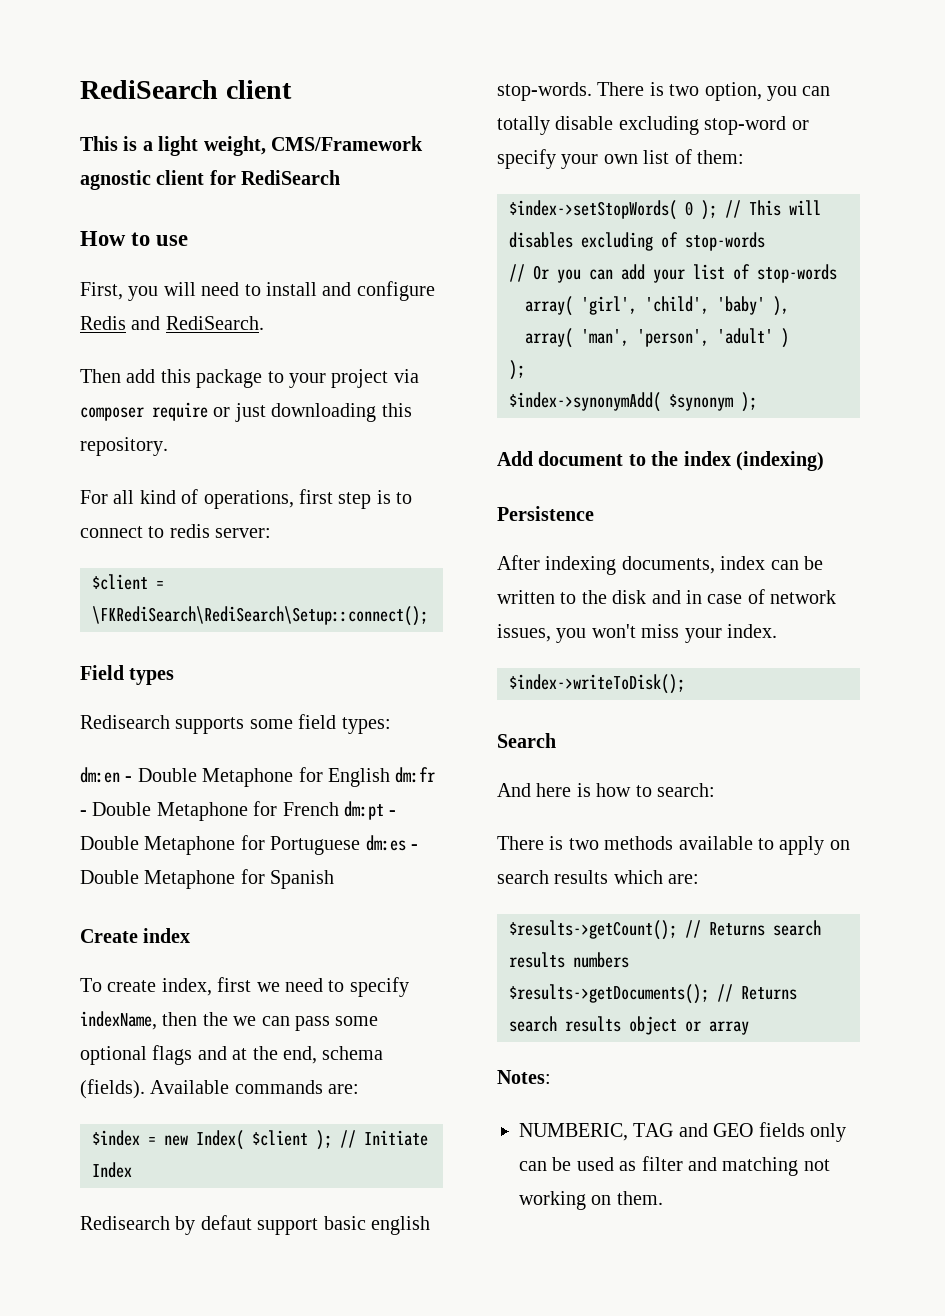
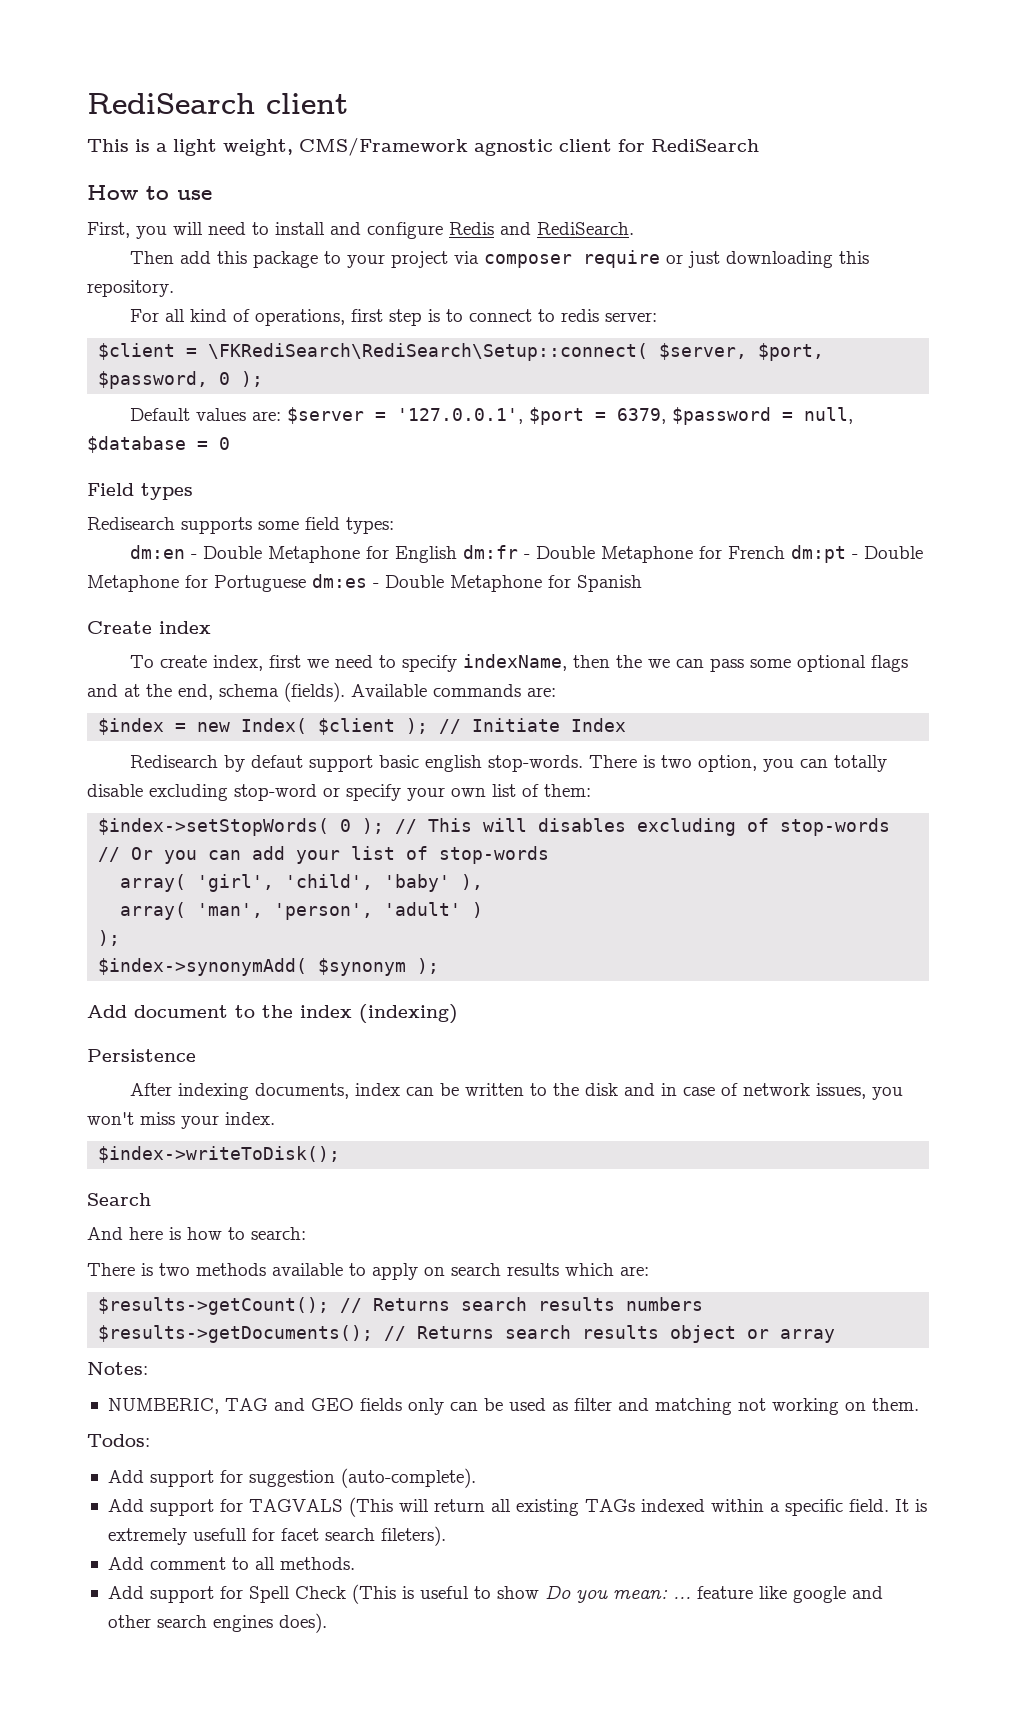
[92,606,428,626] \FKRediSearch\RediSearch\Setup::connect(); -> [208,343,825,361] [98,371,264,389] [130,407,854,425] [87,436,230,453] \FKRediSearch\RediSearch\Setup::connect( $server, $port, $password, 0 ); // Default values are: $server = '127.0.0.1', $port = 6379, $password = null, $database = 0
(663, 1198) none -> [87,1434,150,1447] [107,1468,476,1488] [107,1497,927,1517] [107,1526,446,1546] [107,1557,355,1570] [107,1584,883,1604] [107,1613,327,1633] // Todos: // Add support for suggestion (auto-complete). // Add support for TAGVALS (This will return all existing TAGs indexed within a specific field. It is extremely usefull for facet search fileters). // Add comment to all methods. // Add support for Spell Check (This is useful to show Do you mean: ... feature like google and other search engines does).

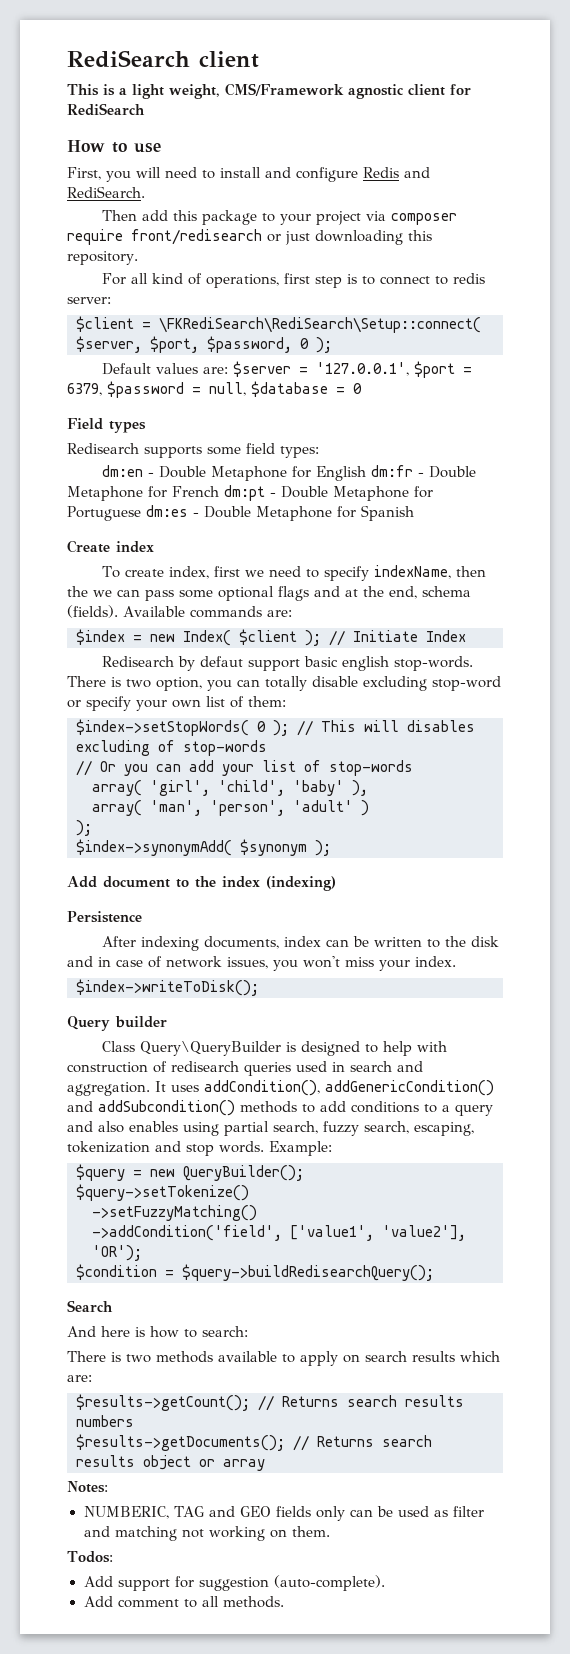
(661, 259) none -> [131,229,262,245] front/redisearch
(341, 1154) none -> [67,1016,167,1031] [101,1041,447,1056] [67,1061,423,1076] [67,1080,494,1096] [67,1100,493,1116] [67,1121,474,1136] [67,1141,332,1156] [76,1164,304,1181] [76,1184,249,1201] [92,1205,257,1221] [92,1225,466,1241] [92,1245,142,1261] [76,1264,434,1281] // Query builder // Class Query\QueryBuilder is designed to help with construction of redisearch queries used in search and aggregation. It uses addCondition(), addGenericCondition() and addSubcondition() methods to add conditions to a query and also enables using partial search, fuzzy search, escaping, tokenization and stop words. Example: // $query = new QueryBuilder(); // $query->setTokenize() // ->setFuzzyMatching() // ->addCondition('field', ['value1', 'value2'], 'OR'); // $condition = $query->buildRedisearchQuery();
[107,1497,927,1517] [107,1526,446,1546] // Add support for TAGVALS (This will return all existing TAGs indexed within a specific field. It is extremely usefull for facet search fileters). -> (385, 1583) none
[107,1584,883,1604] [107,1613,327,1633] // Add support for Spell Check (This is useful to show Do you mean: ... feature like google and other search engines does). -> (284, 1602) none

